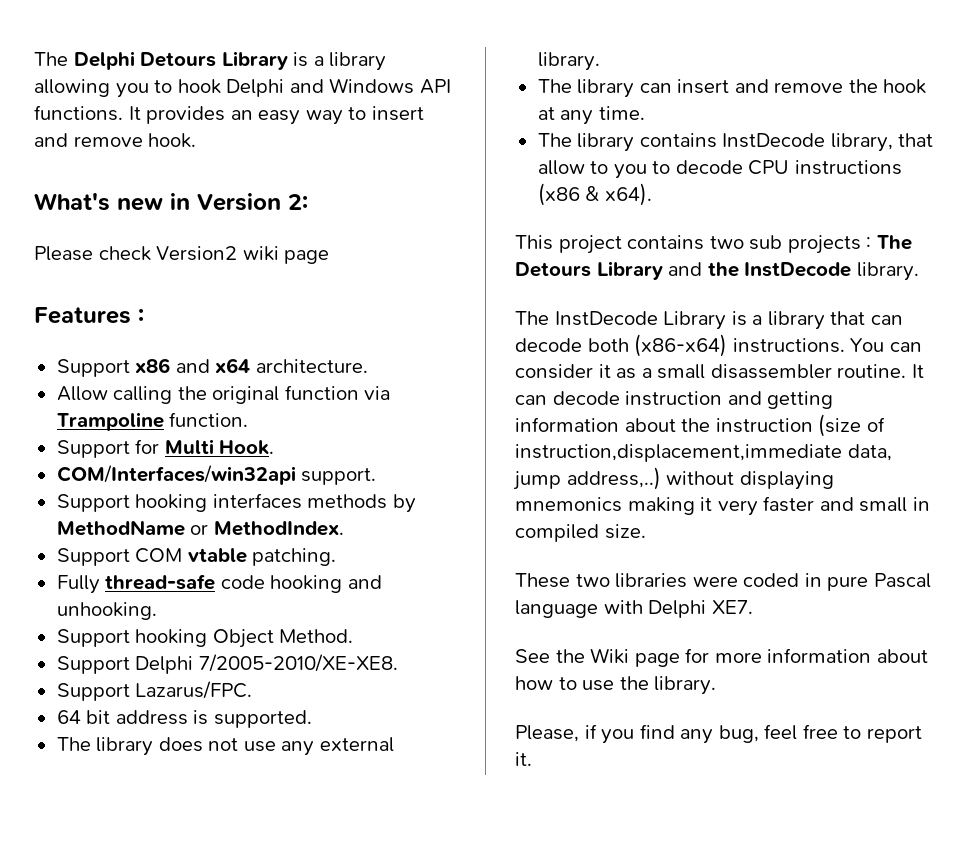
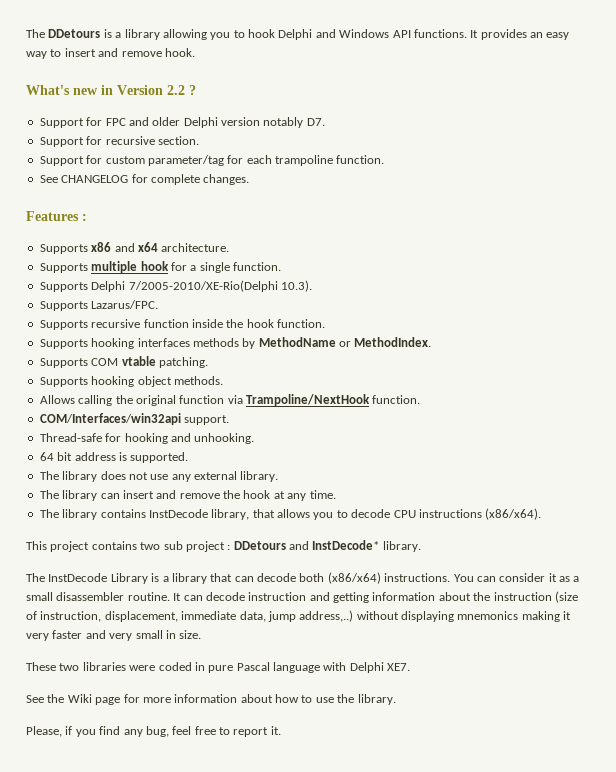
[34,51,288,70] The Delphi Detours Library -> [26,29,101,38] The DDetours
[288,194,308,210] [34,246,330,264] 2: // Please check Version2 wiki page -> [167,85,196,95] [39,117,325,128] [39,136,199,147] [39,155,385,166] [39,174,250,185] 2.2 ? // Support for FPC and older Delphi version notably D7. // Support for recursive section. // Support for custom parameter/tag for each trampoline function. // See CHANGELOG for complete changes.
[56,359,130,377] Support -> [39,244,88,254] Supports
[56,385,391,404] [56,412,249,431] [56,439,275,458] [56,465,377,485] [56,494,130,512] Allow calling the original function via Trampoline function. // Support for Multi Hook. // COM/Interfaces/win32api support. // Support -> [39,261,281,273] [39,280,312,292] [39,300,159,311] [39,319,325,330] [39,339,88,349] Supports multiple hook for a single function. // Supports Delphi 7/2005-2010/XE-Rio(Delphi 10.3). // Supports Lazarus/FPC. // Supports recursive function inside the hook function. // Supports
[56,548,130,566] Support -> [39,358,88,368] Supports
[56,574,382,594] [56,602,157,620] [56,629,354,648] [56,654,398,674] [56,681,253,701] Fully thread-safe code hooking and unhooking. // Support hooking Object Method. // Support Delphi 7/2005-2010/XE-XE8. // Support Lazarus/FPC. -> [39,376,223,387] [39,394,421,406] [39,413,230,425] [39,433,255,444] Supports hooking object methods. // Allows calling the original function via Trampoline/NextHook function. // COM/Interfaces/win32api support. // Thread-safe for hooking and unhooking.
[537,160,609,175] allow to -> [277,509,310,518] allows
[537,183,652,206] (x86 & x64). -> [485,508,542,520] (x86/x64).
[787,235,912,254] [515,261,852,280] projects : The Detours Library and the InstDecode -> [185,540,380,552] project : DDetours and InstDecode*
[634,334,728,357] (x86-x64) -> [327,572,381,584] (x86/x64)
[515,444,842,462] instruction,displacement,immediate -> [40,611,237,622] instruction, displacement, immediate
(854, 504) none -> [109,633,133,641] very
[515,524,599,542] compiled -> (176, 634) none

